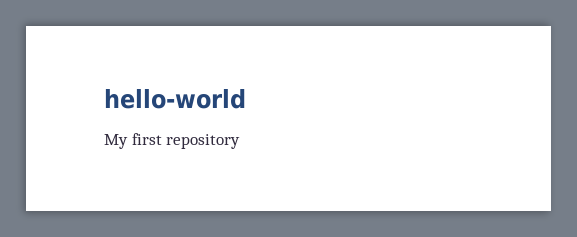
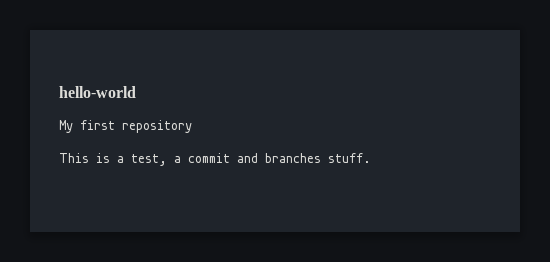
(241, 141) none -> [59,153,371,166] // This is a test, a commit and branches stuff.

